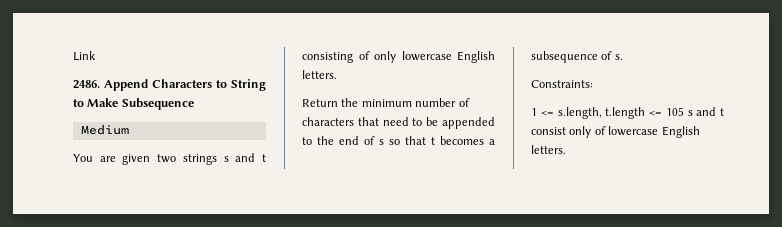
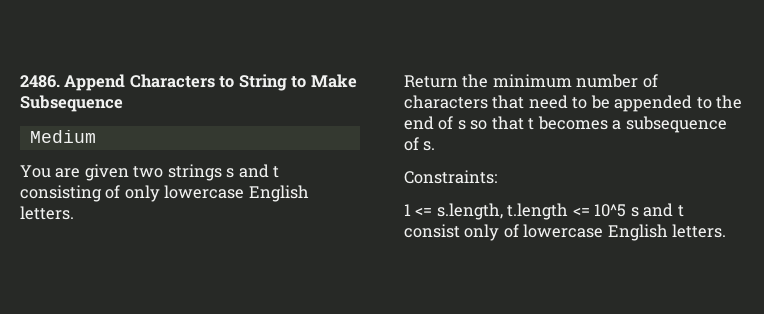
[73,51,96,61] Link // -> (20, 81) none
[665,107,684,116] 105 -> [594,204,627,217] 10^5

